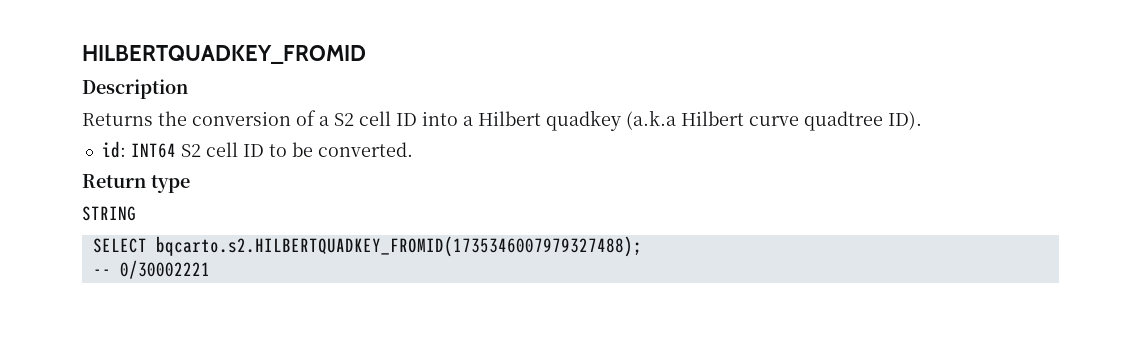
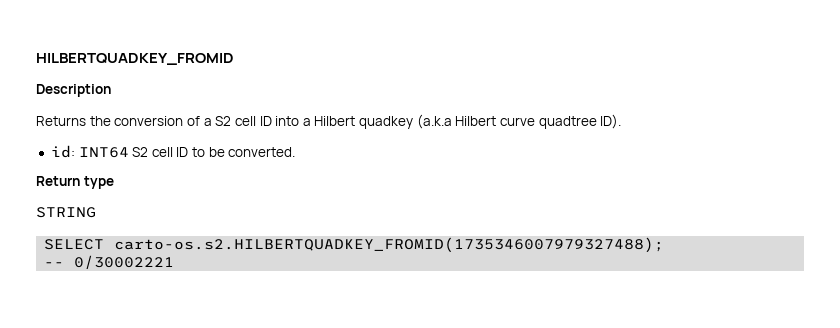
[155,236,642,257] bqcarto.s2.HILBERTQUADKEY_FROMID(1735346007979327488); -> [114,237,665,253] carto-os.s2.HILBERTQUADKEY_FROMID(1735346007979327488);

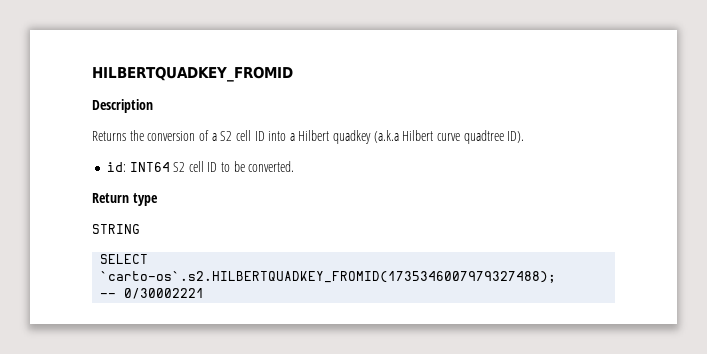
[114,237,665,253] carto-os.s2.HILBERTQUADKEY_FROMID(1735346007979327488); -> [100,271,557,283] `carto-os`.s2.HILBERTQUADKEY_FROMID(1735346007979327488);

